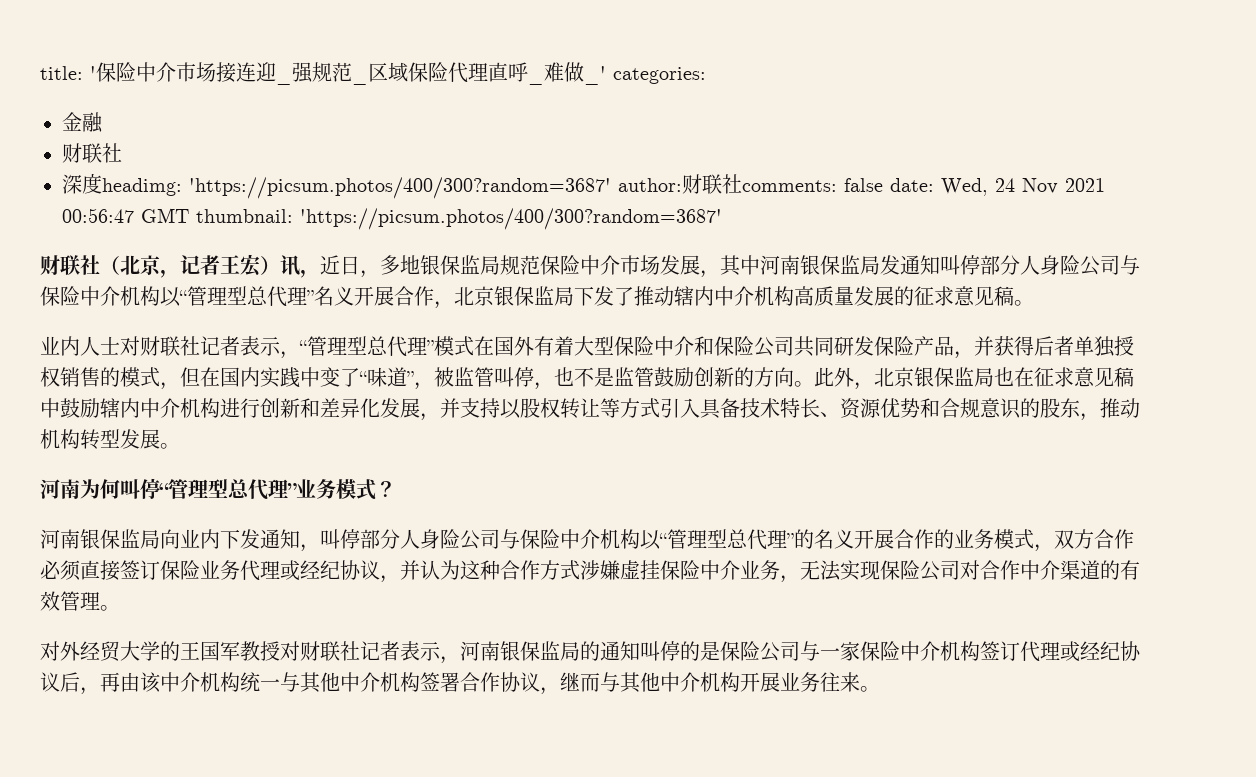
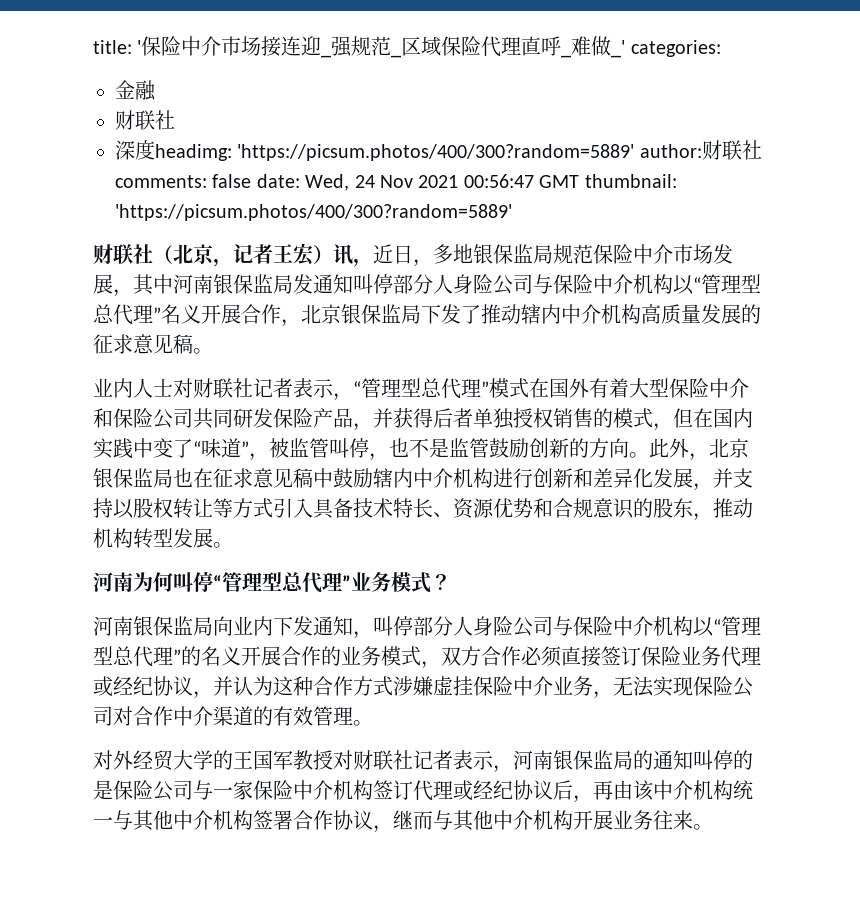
[189,177,611,199] 'https://picsum.photos/400/300?random=3687' -> [237,144,635,161] 'https://picsum.photos/400/300?random=5889'
[300,208,722,230] 'https://picsum.photos/400/300?random=3687' -> [115,204,512,221] 'https://picsum.photos/400/300?random=5889'

